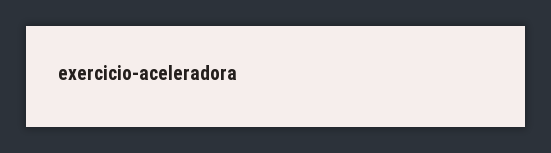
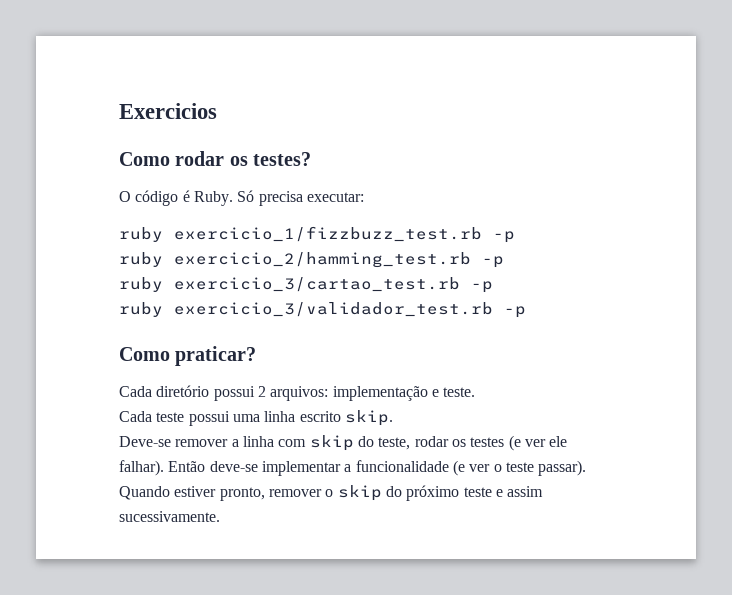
[58,65,237,80] exercicio-aceleradora -> [119,103,217,119] [119,151,312,166] [119,190,364,206] [119,226,515,243] [119,252,504,268] [119,277,493,293] [119,302,526,318] [119,346,257,366] [119,385,476,401] [119,410,393,426] [119,435,568,451] [119,460,587,476] [119,485,544,501] [119,511,220,522] Exercicios // Como rodar os testes? // O código é Ruby. Só precisa executar: // ruby exercicio_1/fizzbuzz_test.rb -p // ruby exercicio_2/hamming_test.rb -p // ruby exercicio_3/cartao_test.rb -p // ruby exercicio_3/validador_test.rb -p // Como praticar? // Cada diretório possui 2 arquivos: implementação e teste. // Cada teste possui uma linha escrito skip. // Deve-se remover a linha com skip do teste, rodar os testes (e ver ele falhar). Então deve-se implementar a funcionalidade (e ver o teste passar). Quando estiver pronto, remover o skip do próximo teste e assim sucessivamente.

